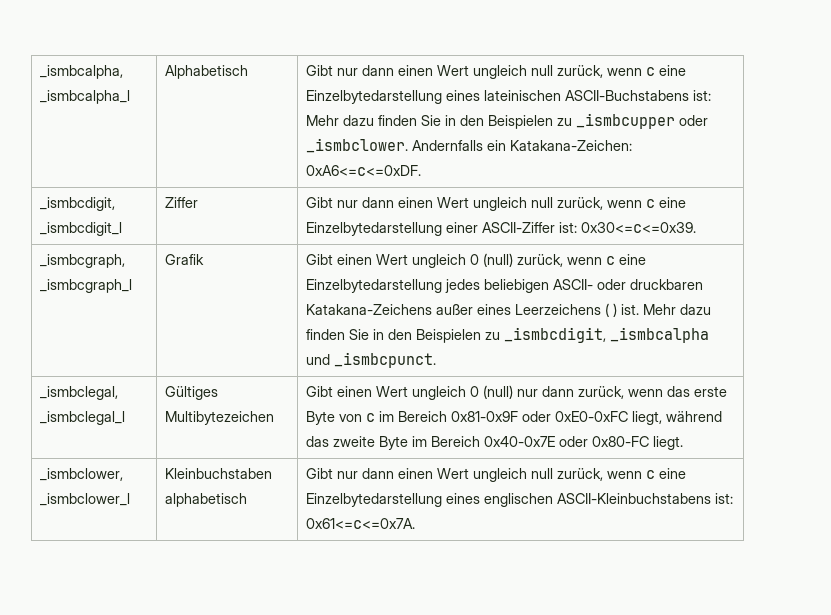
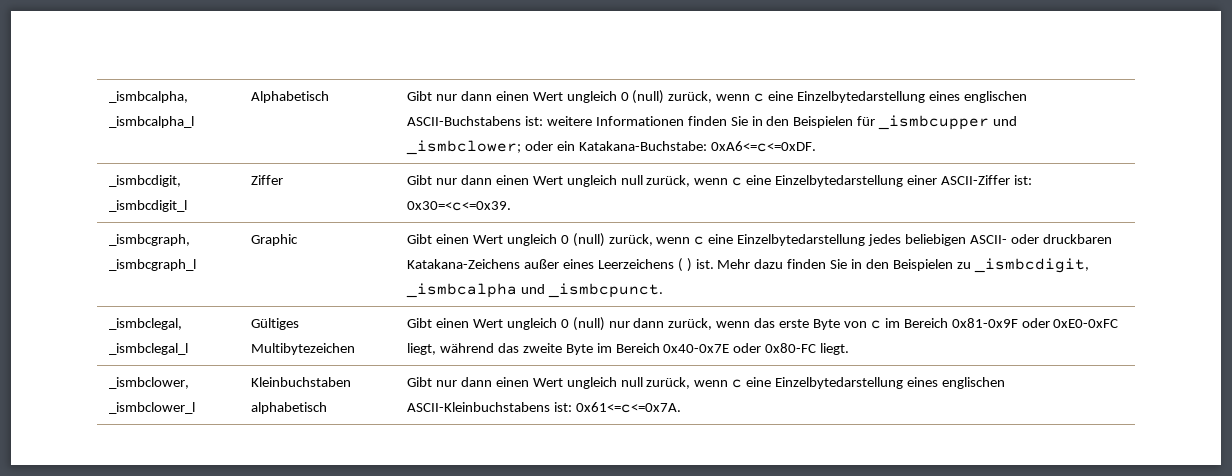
[531,65,687,78] [306,90,562,104] null zurück, wenn c eine Einzelbytedarstellung eines lateinischen -> [620,90,1027,104] 0 (null) zurück, wenn c eine Einzelbytedarstellung eines englischen
[306,113,709,129] [306,138,633,153] Mehr dazu finden Sie in den Beispielen zu _ismbcupper oder _ismbclower. Andernfalls ein Katakana-Zeichen: -> [546,115,1018,130] [406,140,707,155] weitere Informationen finden Sie in den Beispielen für _ismbcupper und _ismbclower; oder ein Katakana-Buchstabe:
[581,222,697,233] 0x30<=c<=0x39. -> [407,201,512,211] 0x30=<c<=0x39.
[165,254,205,265] Grafik -> [251,234,299,246] Graphic

